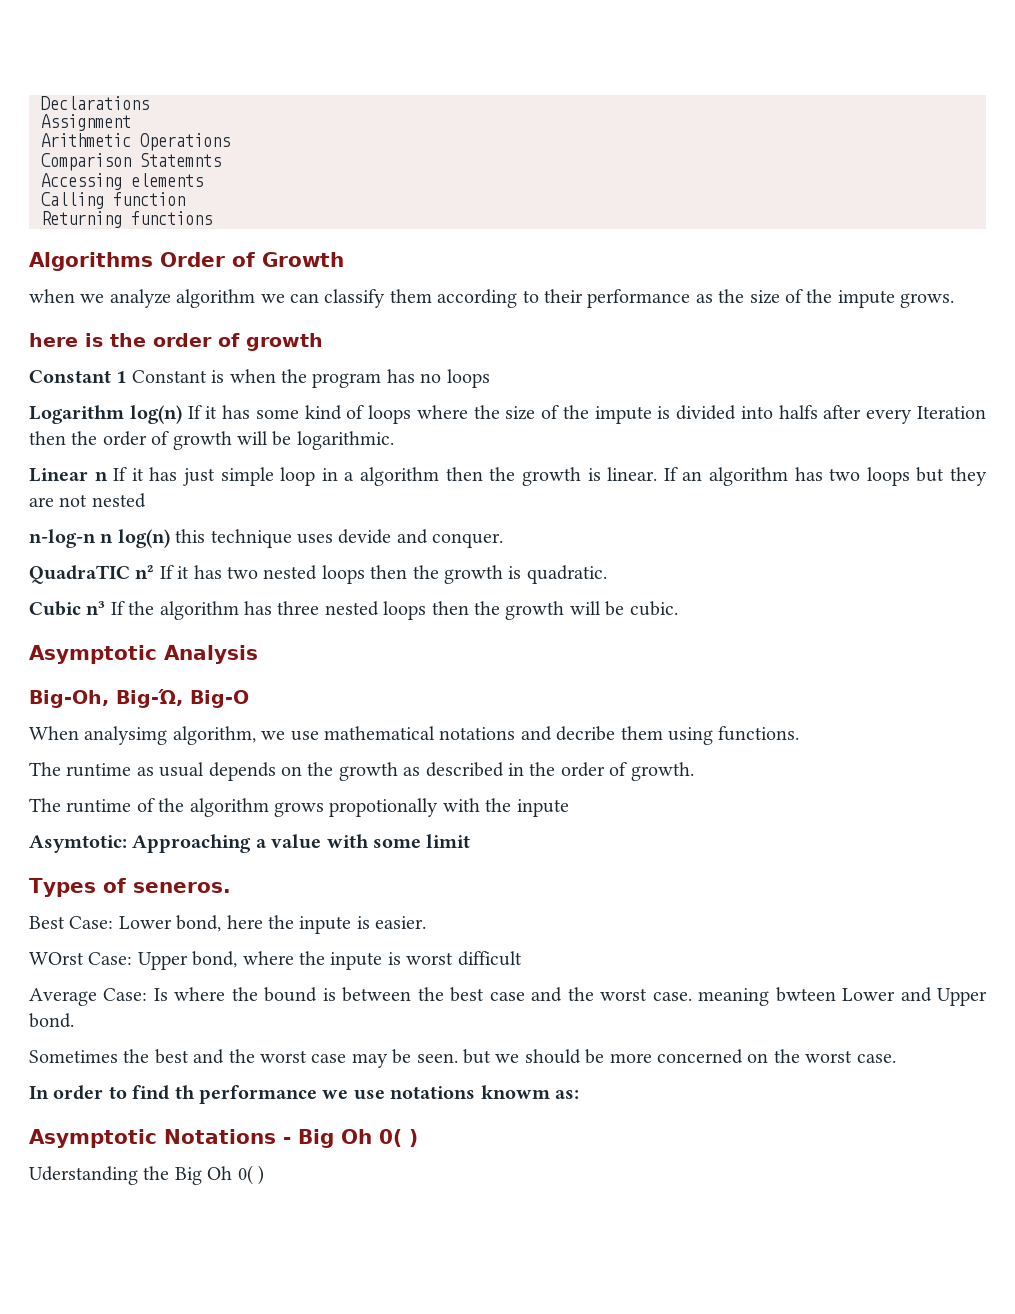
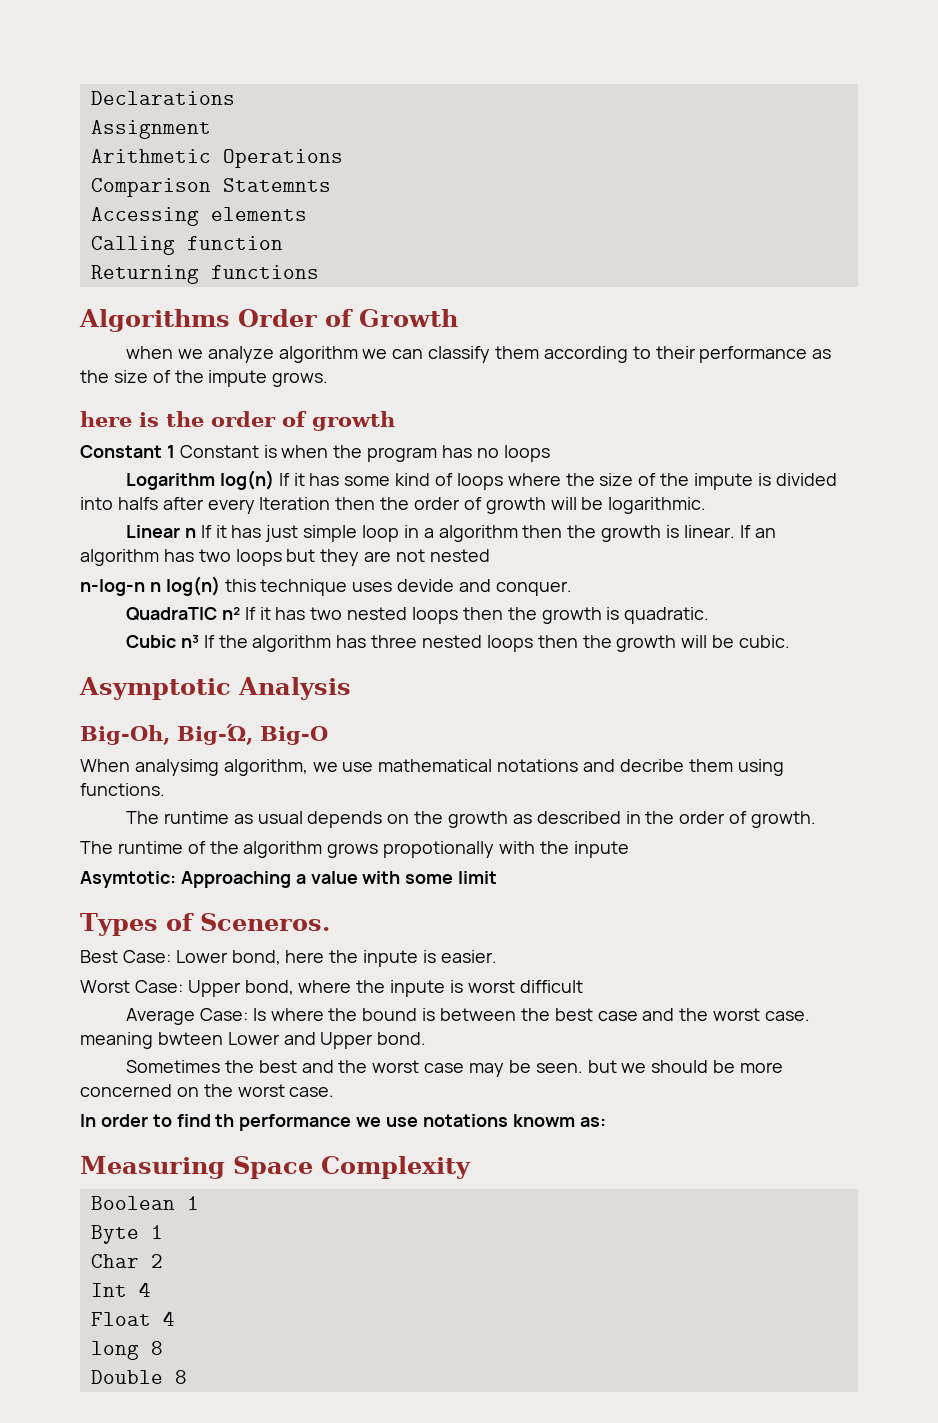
[132,882,231,893] seneros. -> [199,913,330,931] Sceneros.
[29,952,84,965] WOrst -> [80,980,130,993] Worst
[29,1129,418,1148] [29,1165,264,1185] Asymptotic Notations - Big Oh 0( ) // Uderstanding the Big Oh 0( ) -> [80,1156,471,1179] [90,1196,199,1210] [90,1225,163,1244] [90,1254,163,1268] [90,1282,151,1297] [90,1311,175,1326] [90,1341,163,1360] [90,1370,187,1384] Measuring Space Complexity // Boolean 1 // Byte 1 // Char 2 // Int 4 // Float 4 // long 8 // Double 8

